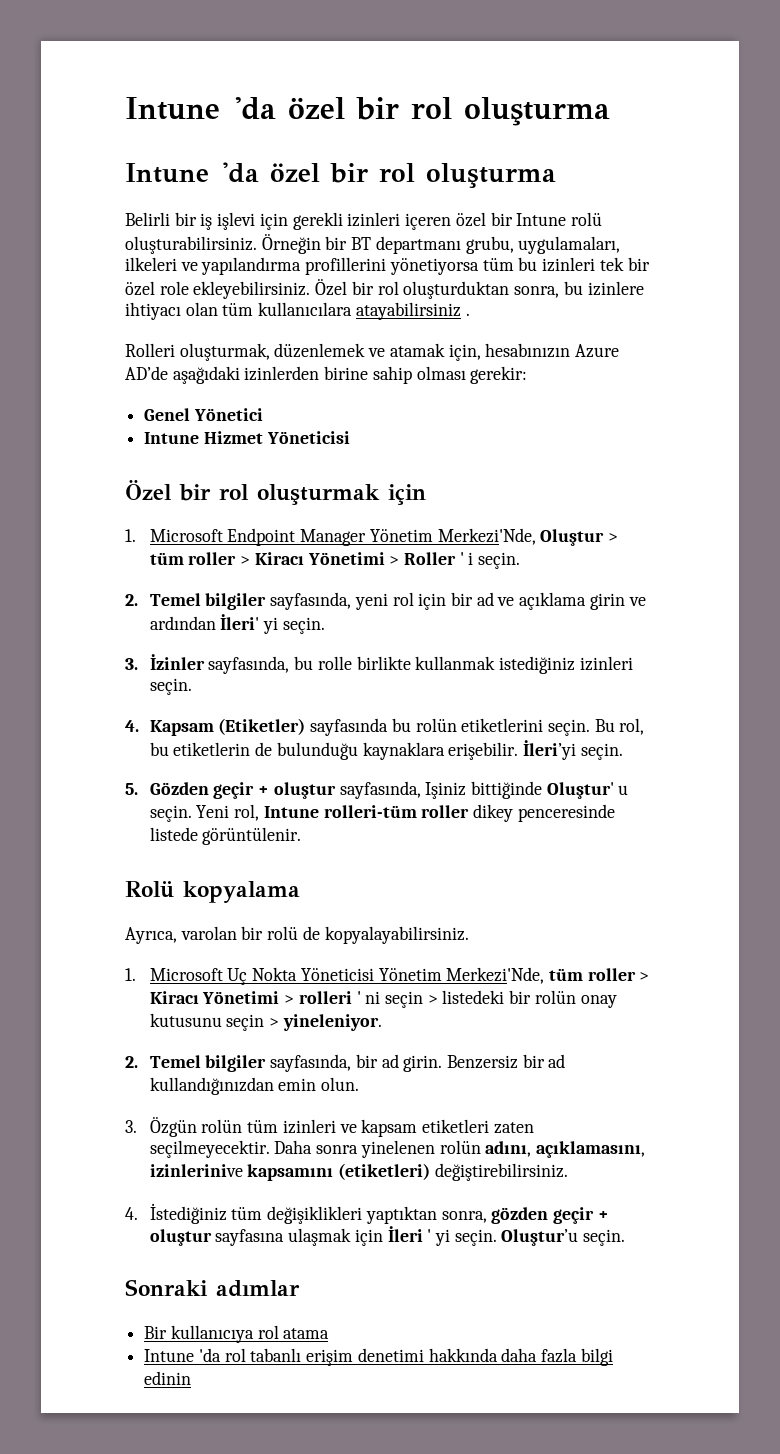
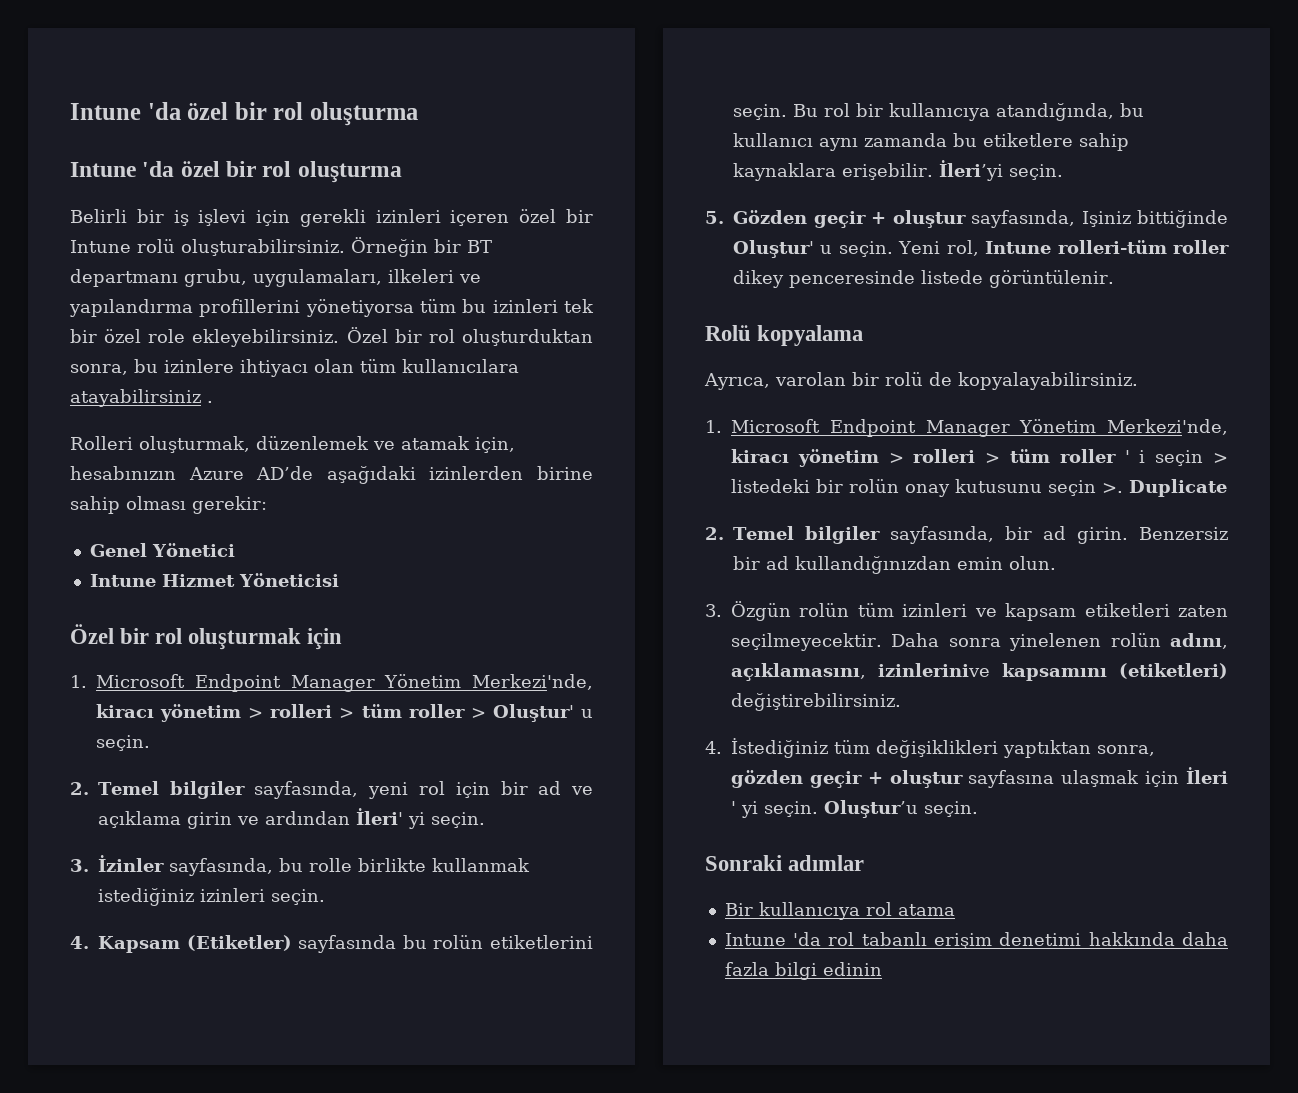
[437,528,618,546] [149,552,474,565] Merkezi'Nde, Oluştur > tüm roller > Kiracı Yönetimi > Roller ' i -> [472,674,593,690] [96,704,593,722] Merkezi'nde, kiracı yönetim > rolleri > tüm roller > Oluştur' u
[619,718,645,735] [149,742,358,760] rol, bu etiketlerin de bulunduğu -> [824,103,1144,121] [733,133,1129,151] rol bir kullanıcıya atandığında, bu kullanıcı aynı zamanda bu etiketlere sahip
[227,967,650,985] [149,991,381,1004] Uç Nokta Yöneticisi Yönetim Merkezi'Nde, tüm roller > Kiracı Yönetimi > rolleri ' ni -> [829,419,1228,437] [731,449,1146,467] Endpoint Manager Yönetim Merkezi'nde, kiracı yönetim > rolleri > tüm roller ' i
[269,1014,382,1031] > yineleniyor. -> [1102,479,1227,497] >. Duplicate

